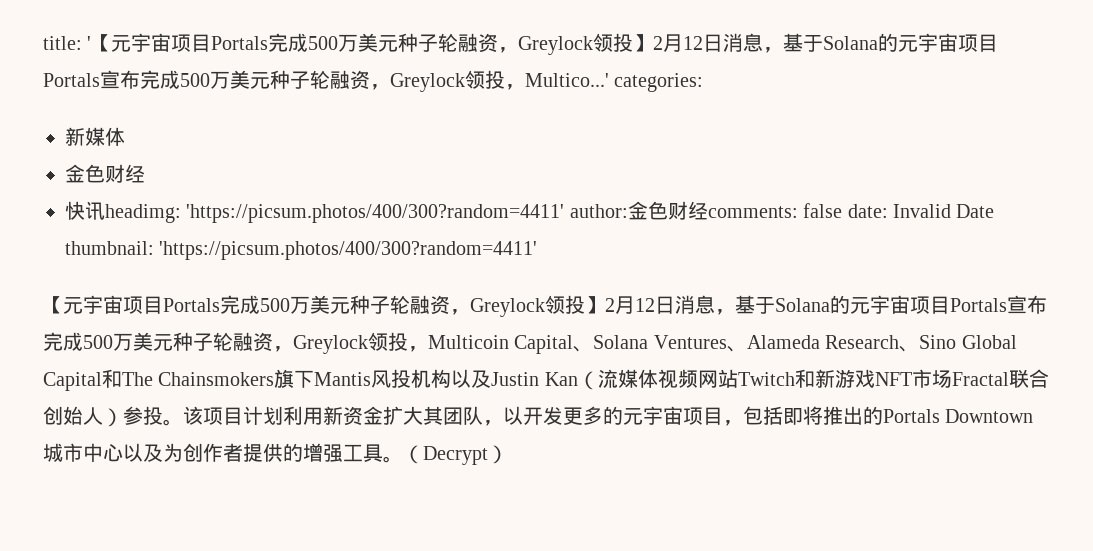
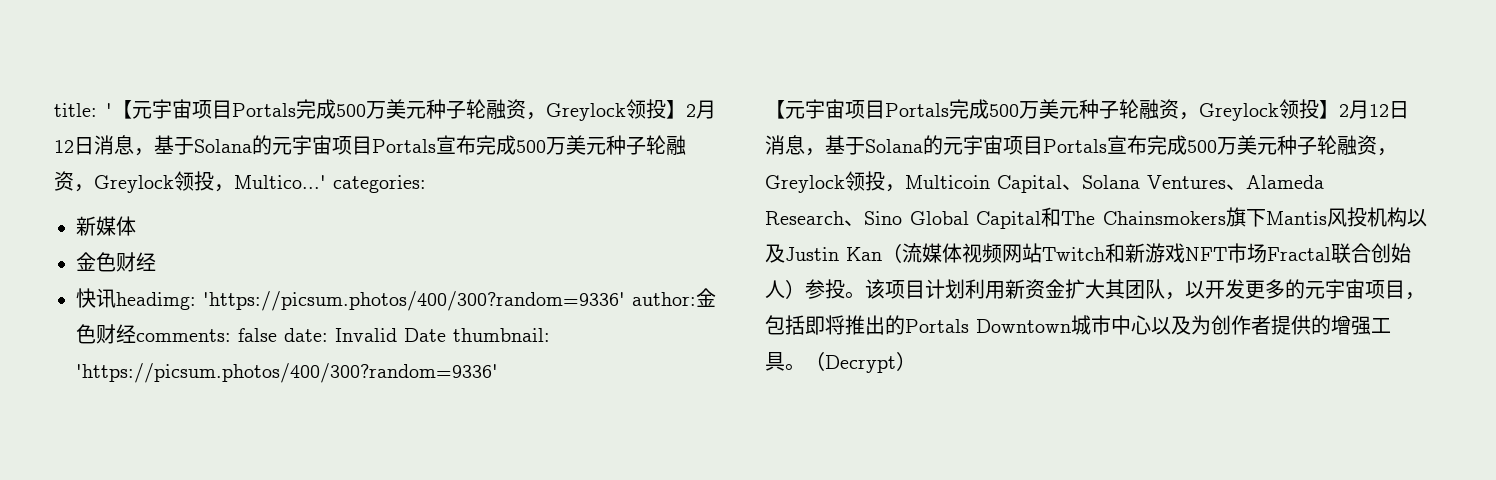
[186,204,565,223] 'https://picsum.photos/400/300?random=4411' -> [203,291,625,311] 'https://picsum.photos/400/300?random=9336'
[159,241,538,260] 'https://picsum.photos/400/300?random=4411' -> [76,363,498,383] 'https://picsum.photos/400/300?random=9336'

